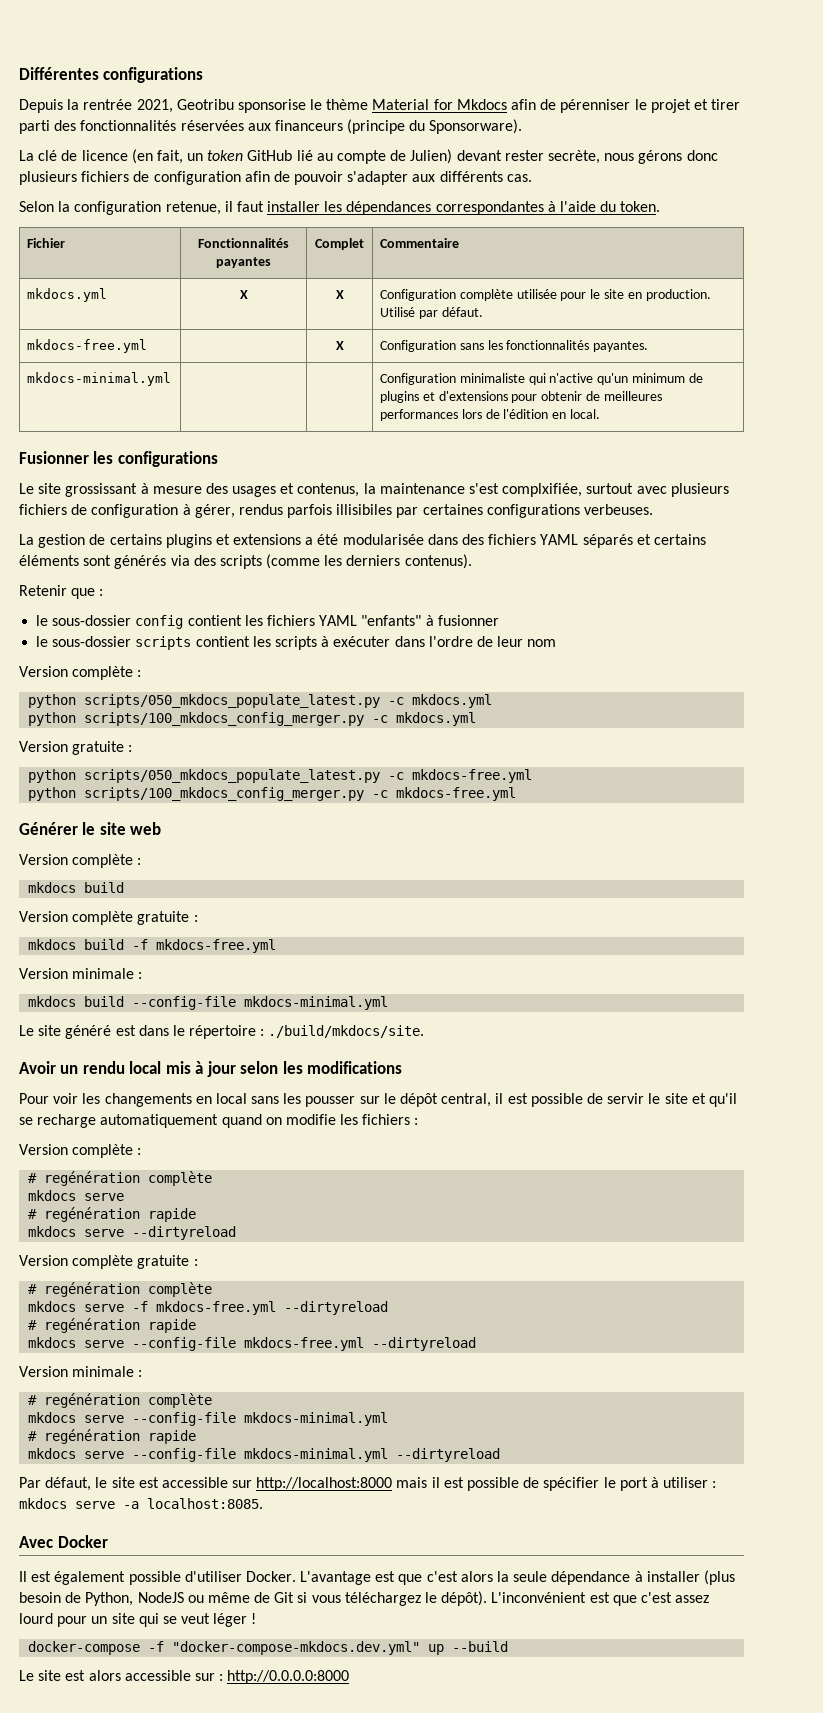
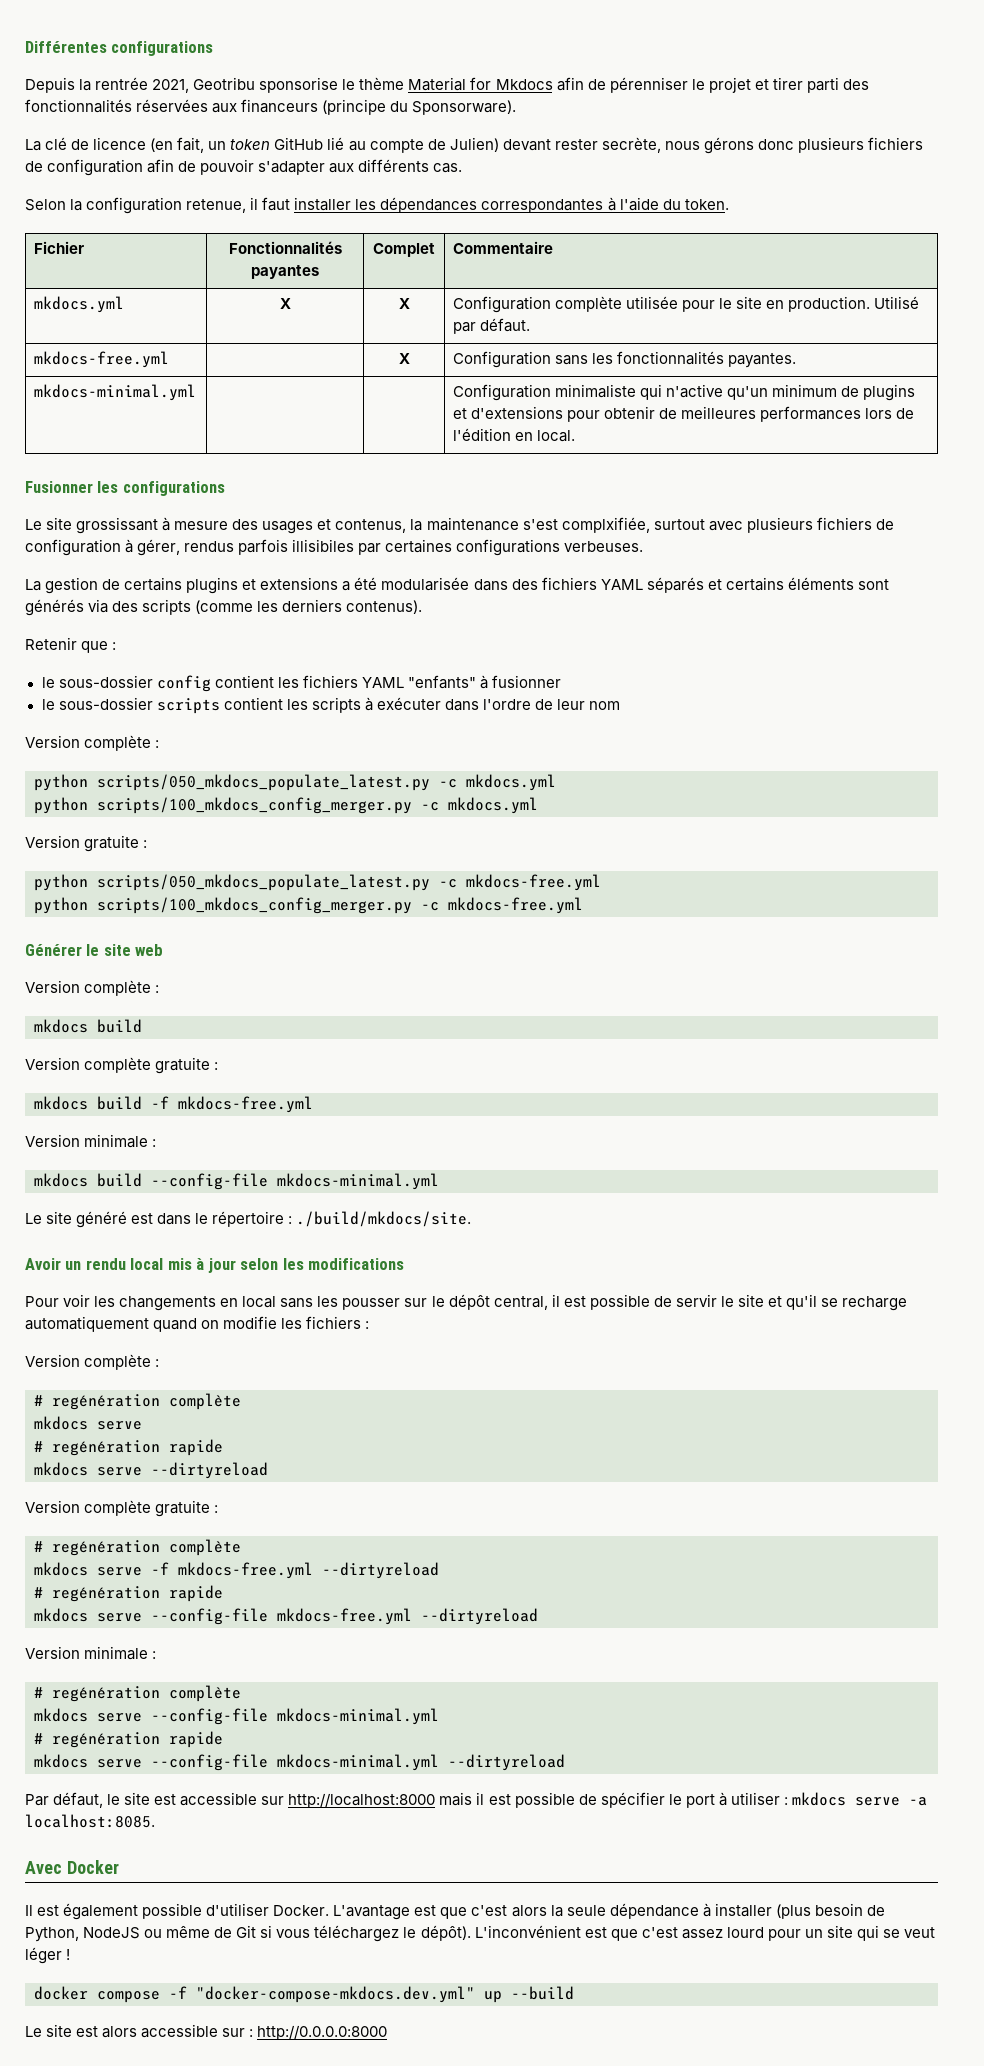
[28,1641,141,1655] docker-compose -> [34,1986,160,2003] docker compose

